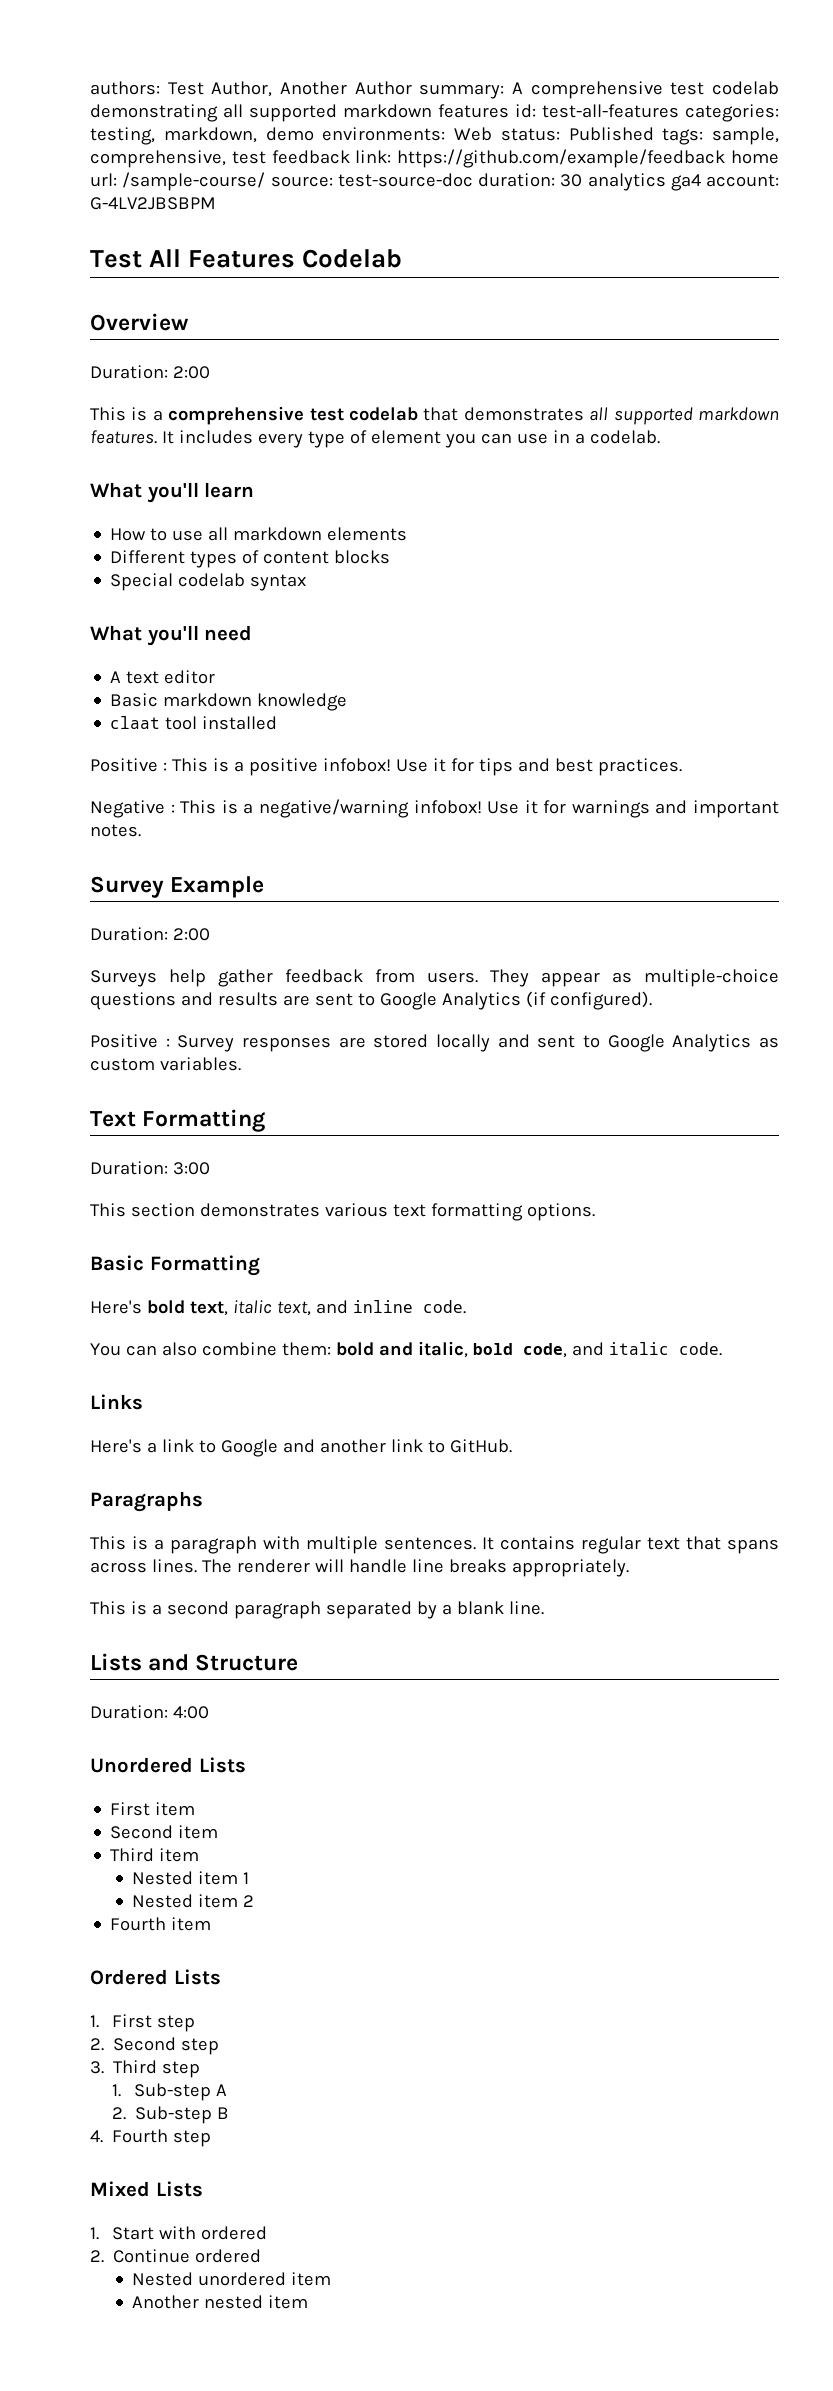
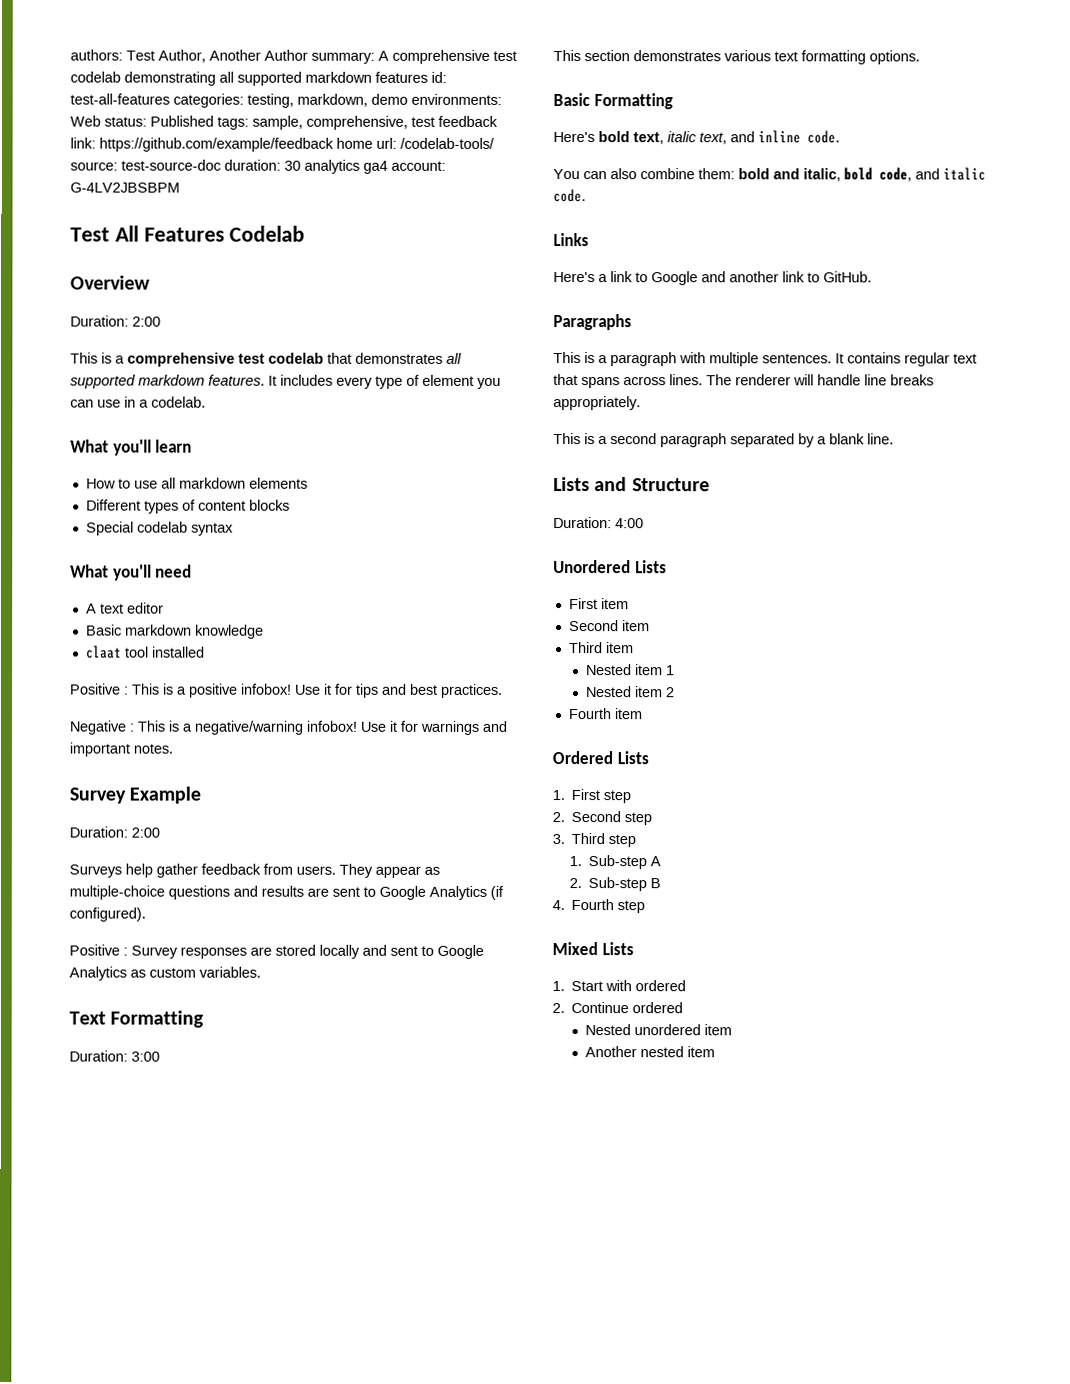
[122,172,266,191] /sample-course/ -> [400,137,495,149] /codelab-tools/

